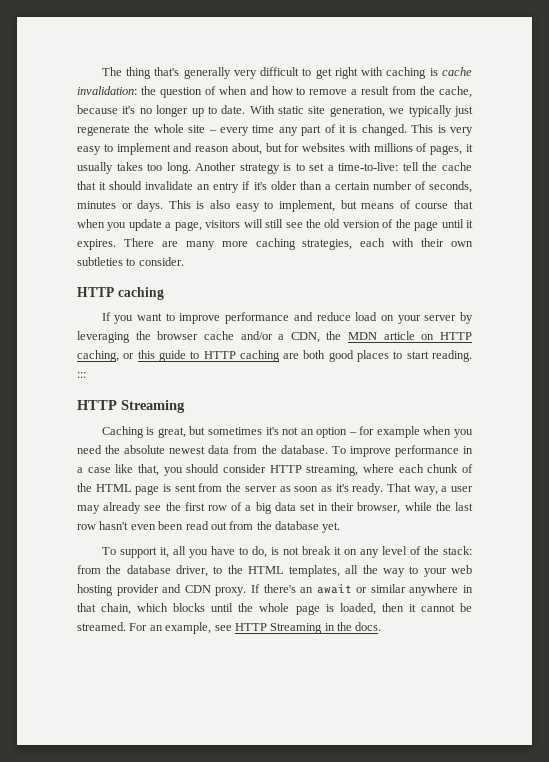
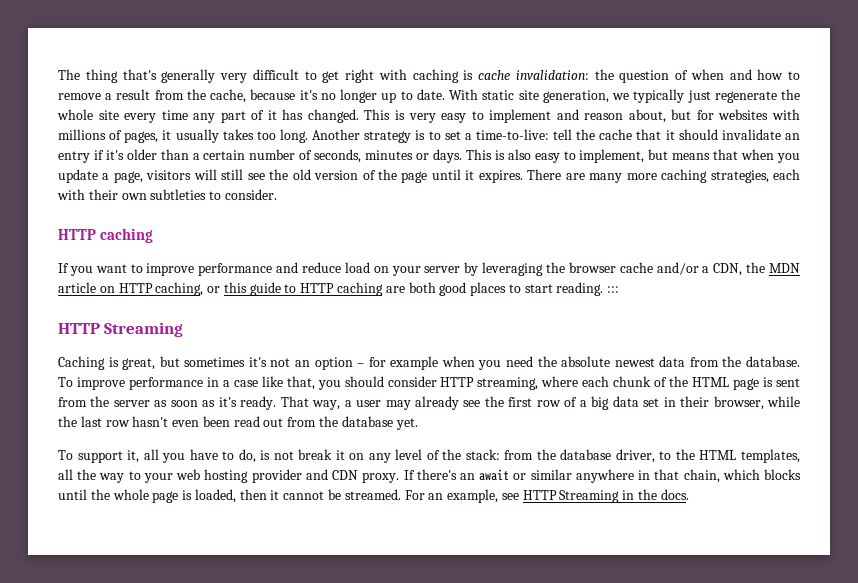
[208,130,217,133] – -> (119, 115) none
[349,125,358,133] is -> [282,109,304,120] has
[399,200,449,209] of course -> (711, 156) none

